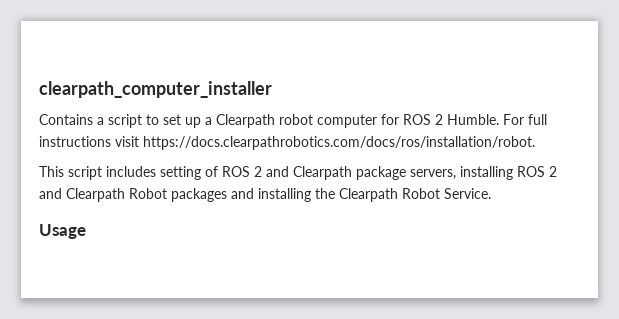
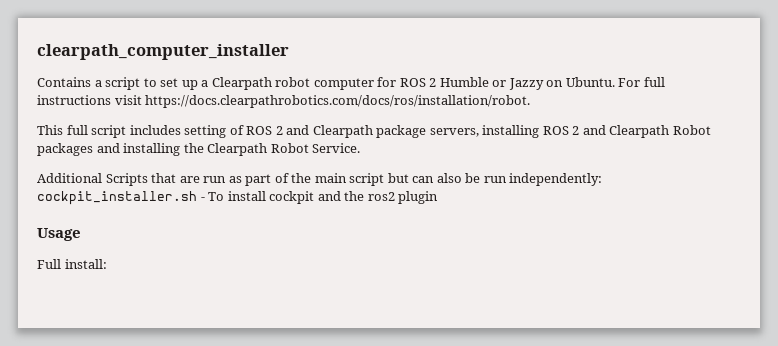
[447,114,499,125] Humble. -> [439,77,615,90] Humble or Jazzy on Ubuntu.
(64, 171) none -> [66,125,88,135] full
(491, 193) none -> [37,173,603,186] [37,191,439,205] // Additional Scripts that are run as part of the main script but can also be run independently: cockpit_installer.sh - To install cockpit and the ros2 plugin
(86, 231) none -> [37,259,107,269] // Full install:

